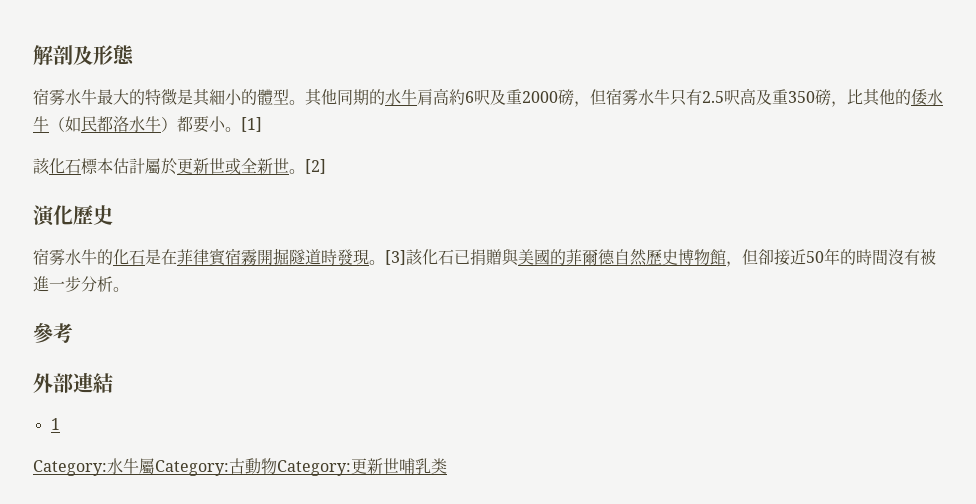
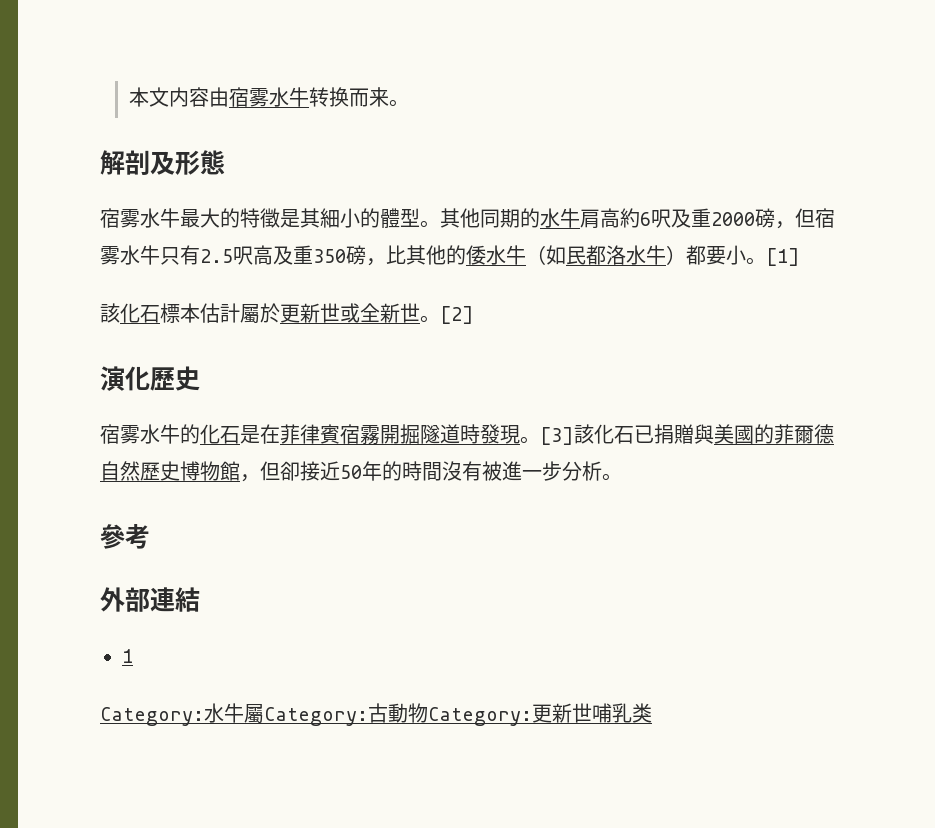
(33, 55) none -> [128,87,409,107] 本文内容由宿雾水牛转换而来。 //

